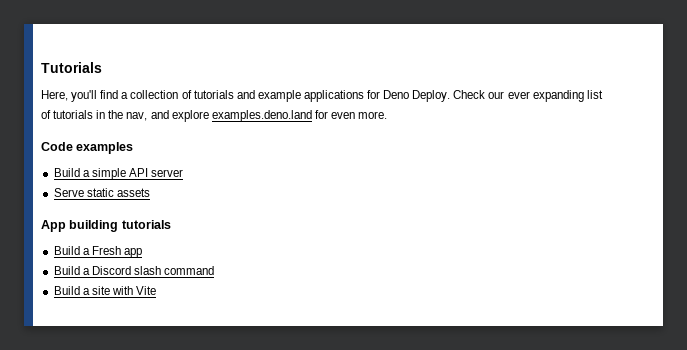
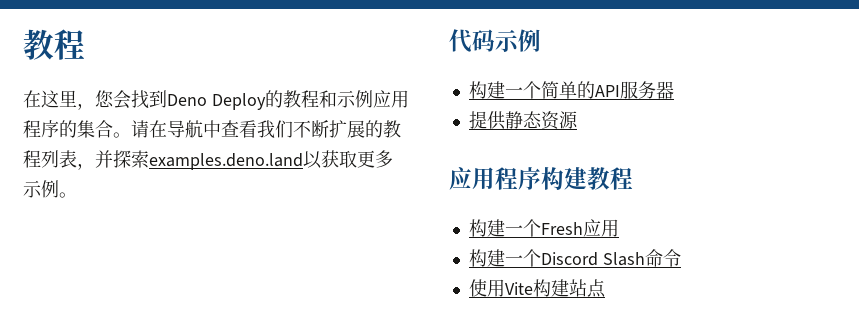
[41,62,102,73] [41,90,603,102] [41,110,388,122] [41,142,134,154] [53,168,184,180] [53,188,150,197] [41,220,171,232] [53,246,142,258] [53,266,215,275] [53,286,157,295] Tutorials // Here, you'll find a collection of tutorials and example applications for Deno Deploy. Check our ever expanding list of tutorials in the nav, and explore examples.deno.land for even more. // Code examples // Build a simple API server // Serve static assets // App building tutorials // Build a Fresh app // Build a Discord slash command // Build a site with Vite -> [23,29,85,60] [23,90,409,110] [23,120,401,138] [23,150,393,170] [23,180,77,198] [449,29,541,53] [468,81,674,99] [468,111,578,130] [449,167,633,190] [468,219,619,237] [468,249,681,267] [468,279,606,298] 教程 // 在这里，您会找到Deno Deploy的教程和示例应用程序的集合。请在导航中查看我们不断扩展的教程列表，并探索examples.deno.land以获取更多示例。 // 代码示例 // 构建一个简单的API服务器 // 提供静态资源 // 应用程序构建教程 // 构建一个Fresh应用 // 构建一个Discord Slash命令 // 使用Vite构建站点

